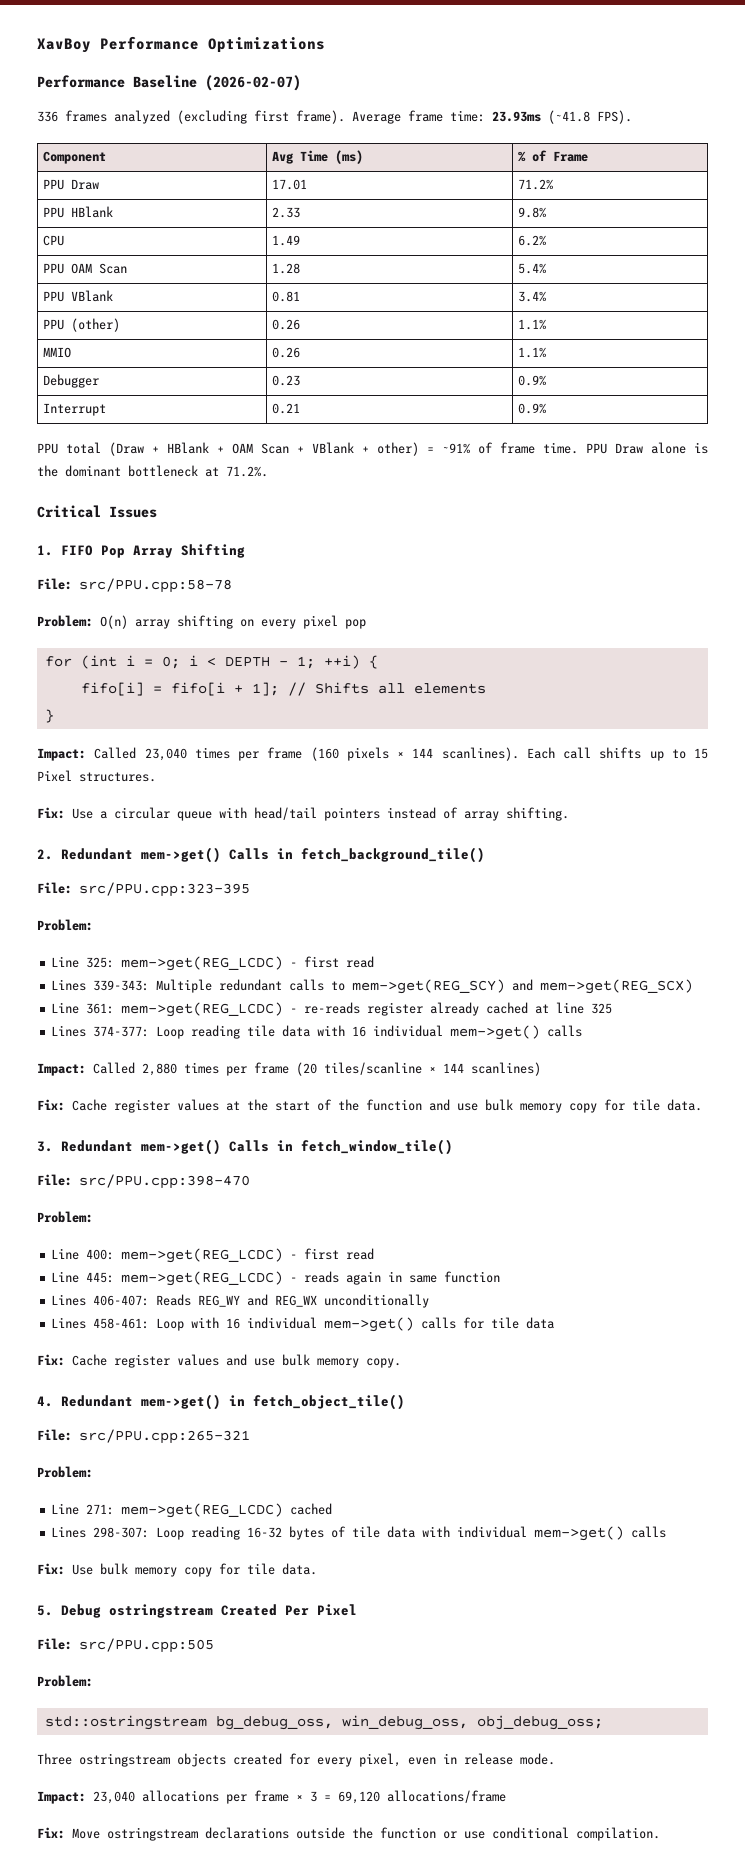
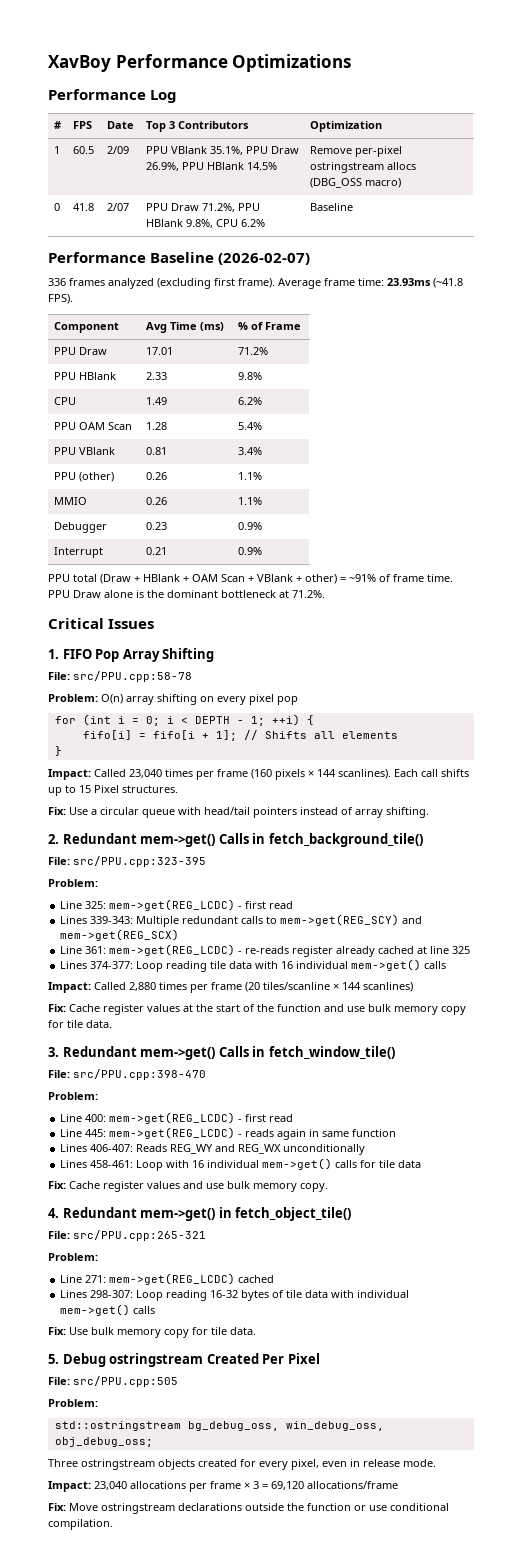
(325, 45) none -> [48,89,178,103] [53,121,61,129] [72,121,92,129] [106,121,134,129] [145,121,249,132] [309,121,382,132] [53,146,60,154] [72,146,94,154] [106,146,129,154] [145,146,299,155] [145,162,277,171] [309,146,402,157] [309,162,416,173] [309,178,401,188] [53,203,60,211] [72,203,94,211] [106,203,129,211] [145,203,260,212] [145,219,265,228] [309,203,353,211] // Performance Log // # | FPS | Date | Top 3 Contributors | Optimization // 1 | 60.5 | 2/09 | PPU VBlank 35.1%, PPU Draw 26.9%, PPU HBlank 14.5% | Remove per-pixel ostringstream allocs (DBG_OSS macro) // 0 | 41.8 | 2/07 | PPU Draw 71.2%, PPU HBlank 9.8%, CPU 6.2% | Baseline

